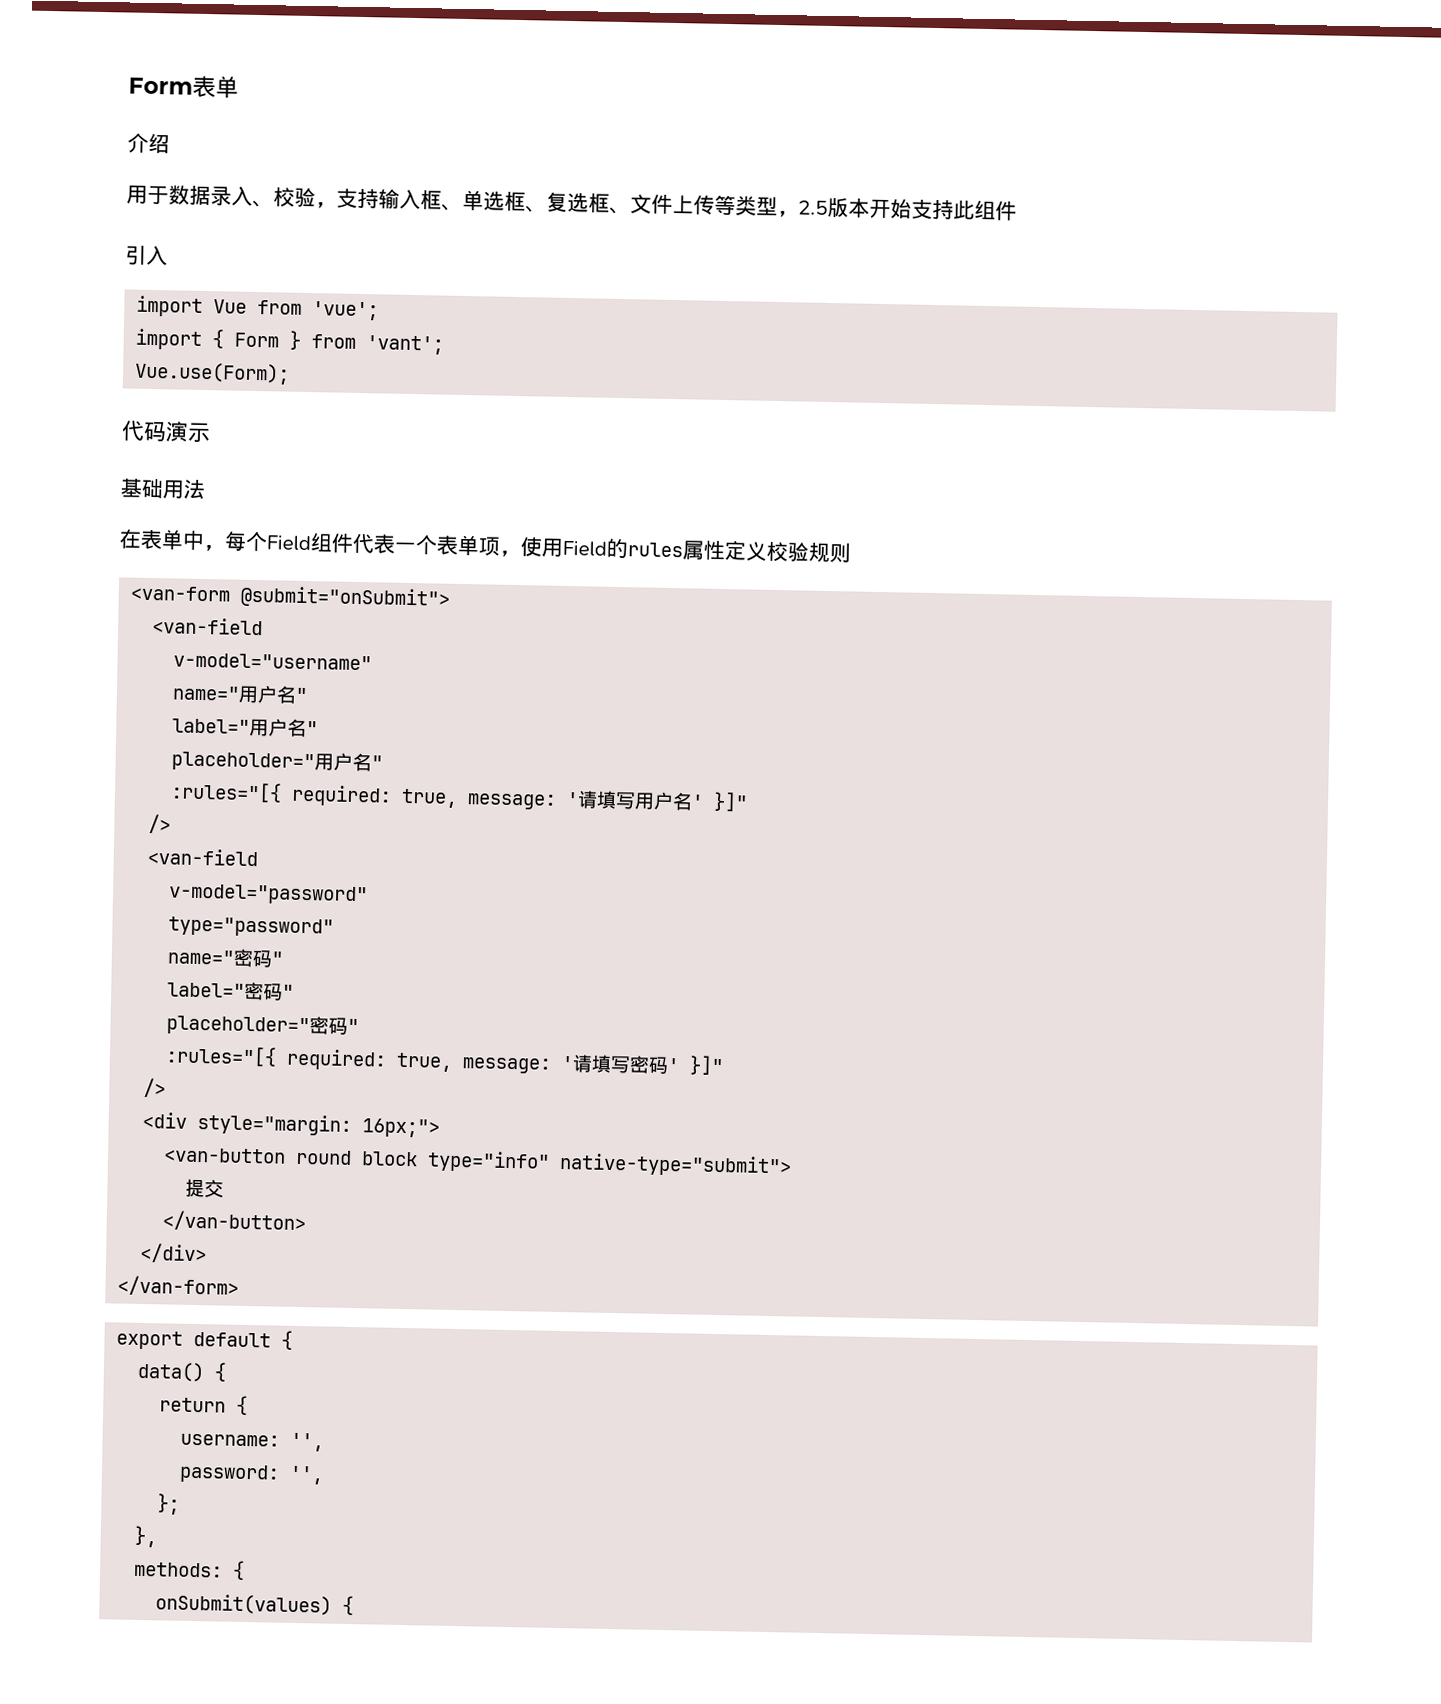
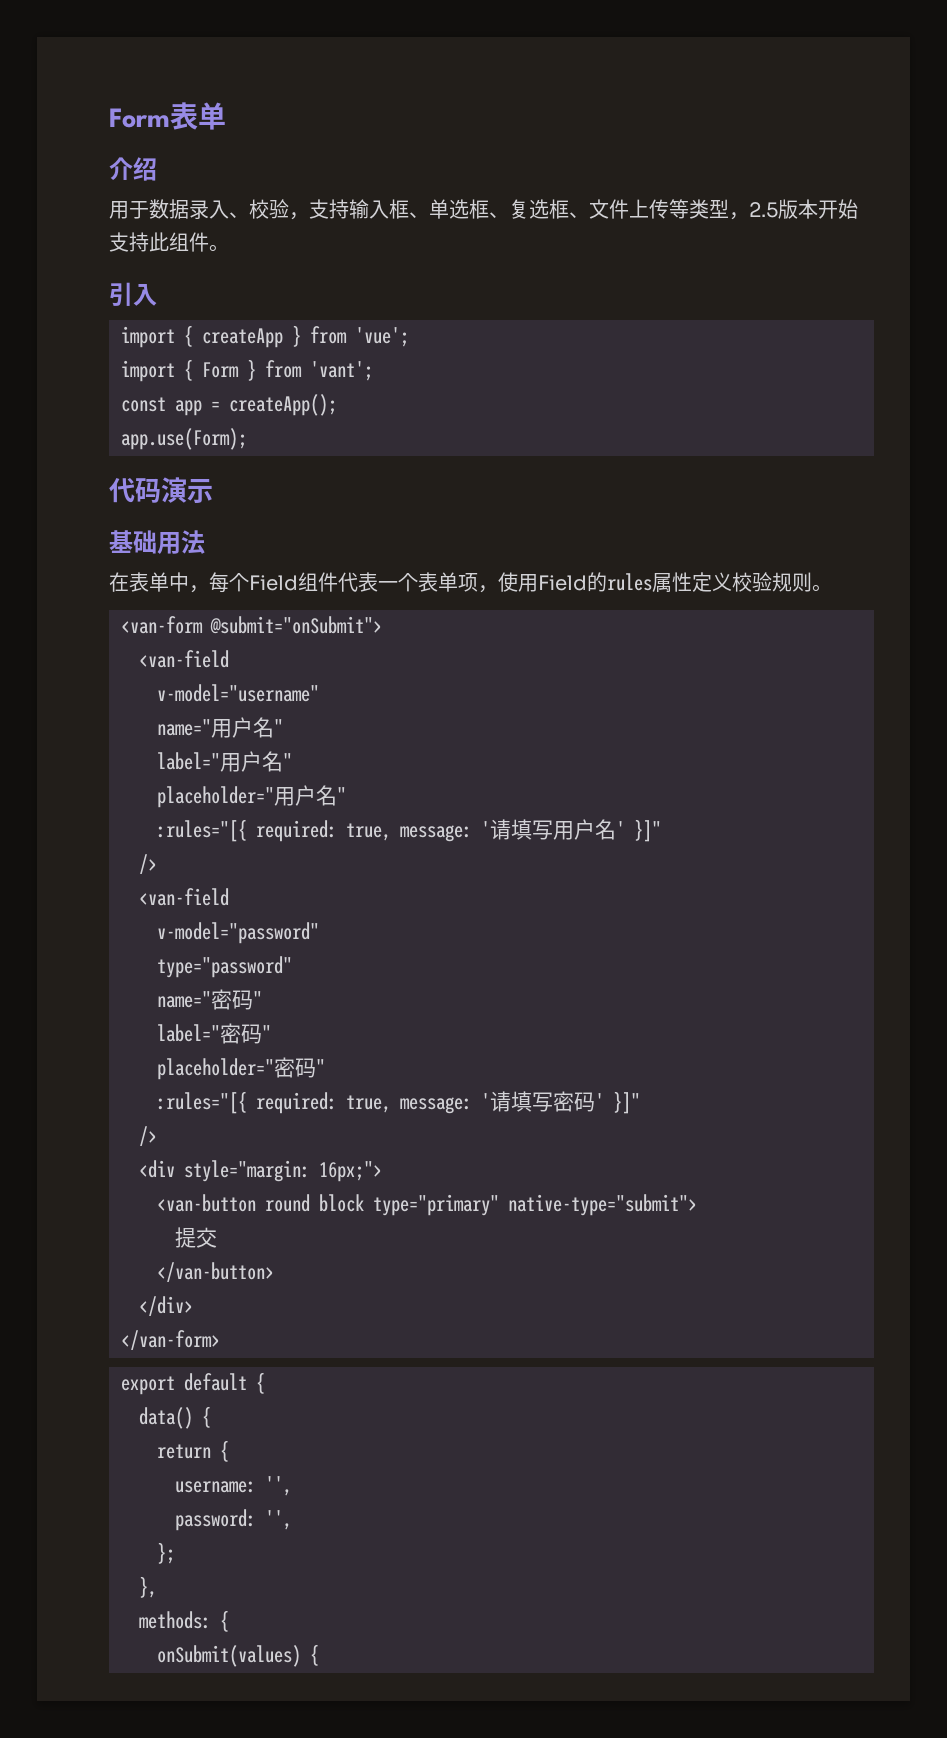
(1017, 211) none -> [209,244,229,252] 。
[213,299,248,314] Vue -> [184,325,301,348] { createApp }
[134,361,291,385] Vue.use(Form); -> [121,394,337,416] [121,428,247,450] const app = createApp(); // app.use(Form);
(851, 553) none -> [812,584,832,592] 。
[427,1150,551,1173] type="info" -> [373,1194,499,1216] type="primary"

